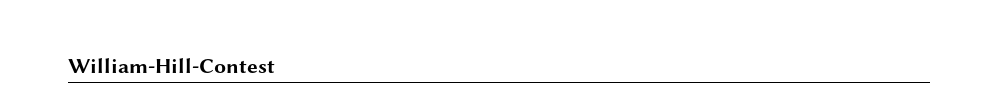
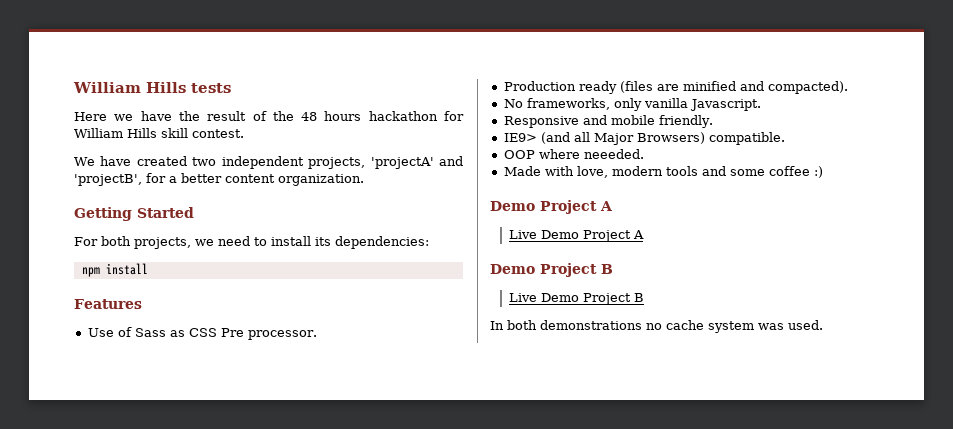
[68,58,275,73] William-Hill-Contest -> [73,82,231,93] [74,111,465,121] [74,128,244,138] [74,156,463,169] [74,173,364,186] [74,207,194,221] [74,236,429,249] [81,263,148,277] [74,299,142,309] [87,327,317,340] [503,81,848,94] [503,98,761,111] [503,115,713,128] [503,132,785,145] [503,149,644,159] [503,166,823,178] [490,200,613,214] [509,230,645,242] [490,263,613,277] [509,293,645,305] [490,320,823,333] William Hills tests // Here we have the result of the 48 hours hackathon for William Hills skill contest. // We have created two independent projects, 'projectA' and 'projectB', for a better content organization. // Getting Started // For both projects, we need to install its dependencies: // npm install // Features // Use of Sass as CSS Pre processor. // Production ready (files are minified and compacted). // No frameworks, only vanilla Javascript. // Responsive and mobile friendly. // IE9> (and all Major Browsers) compatible. // OOP where neeeded. // Made with love, modern tools and some coffee :) // Demo Project A // Live Demo Project A // Demo Project B // Live Demo Project B // In both demonstrations no cache system was used.

